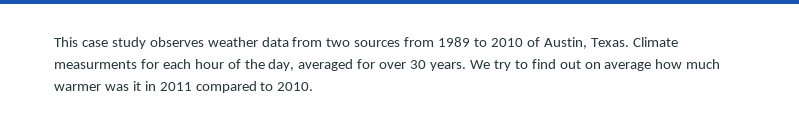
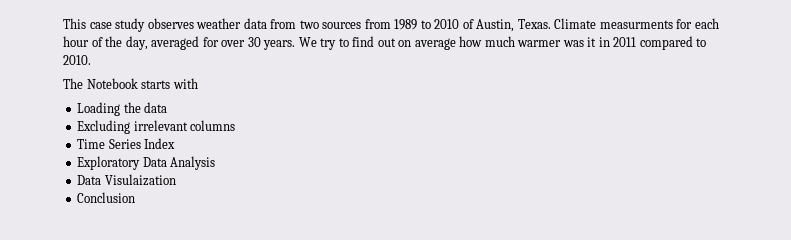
(314, 86) none -> [63,78,198,89] [77,102,168,116] [77,120,236,134] [77,138,176,149] [77,156,216,170] [77,174,176,186] [77,192,136,203] // The Notebook starts with // Loading the data // Excluding irrelevant columns // Time Series Index // Exploratory Data Analysis // Data Visulaization // Conclusion

